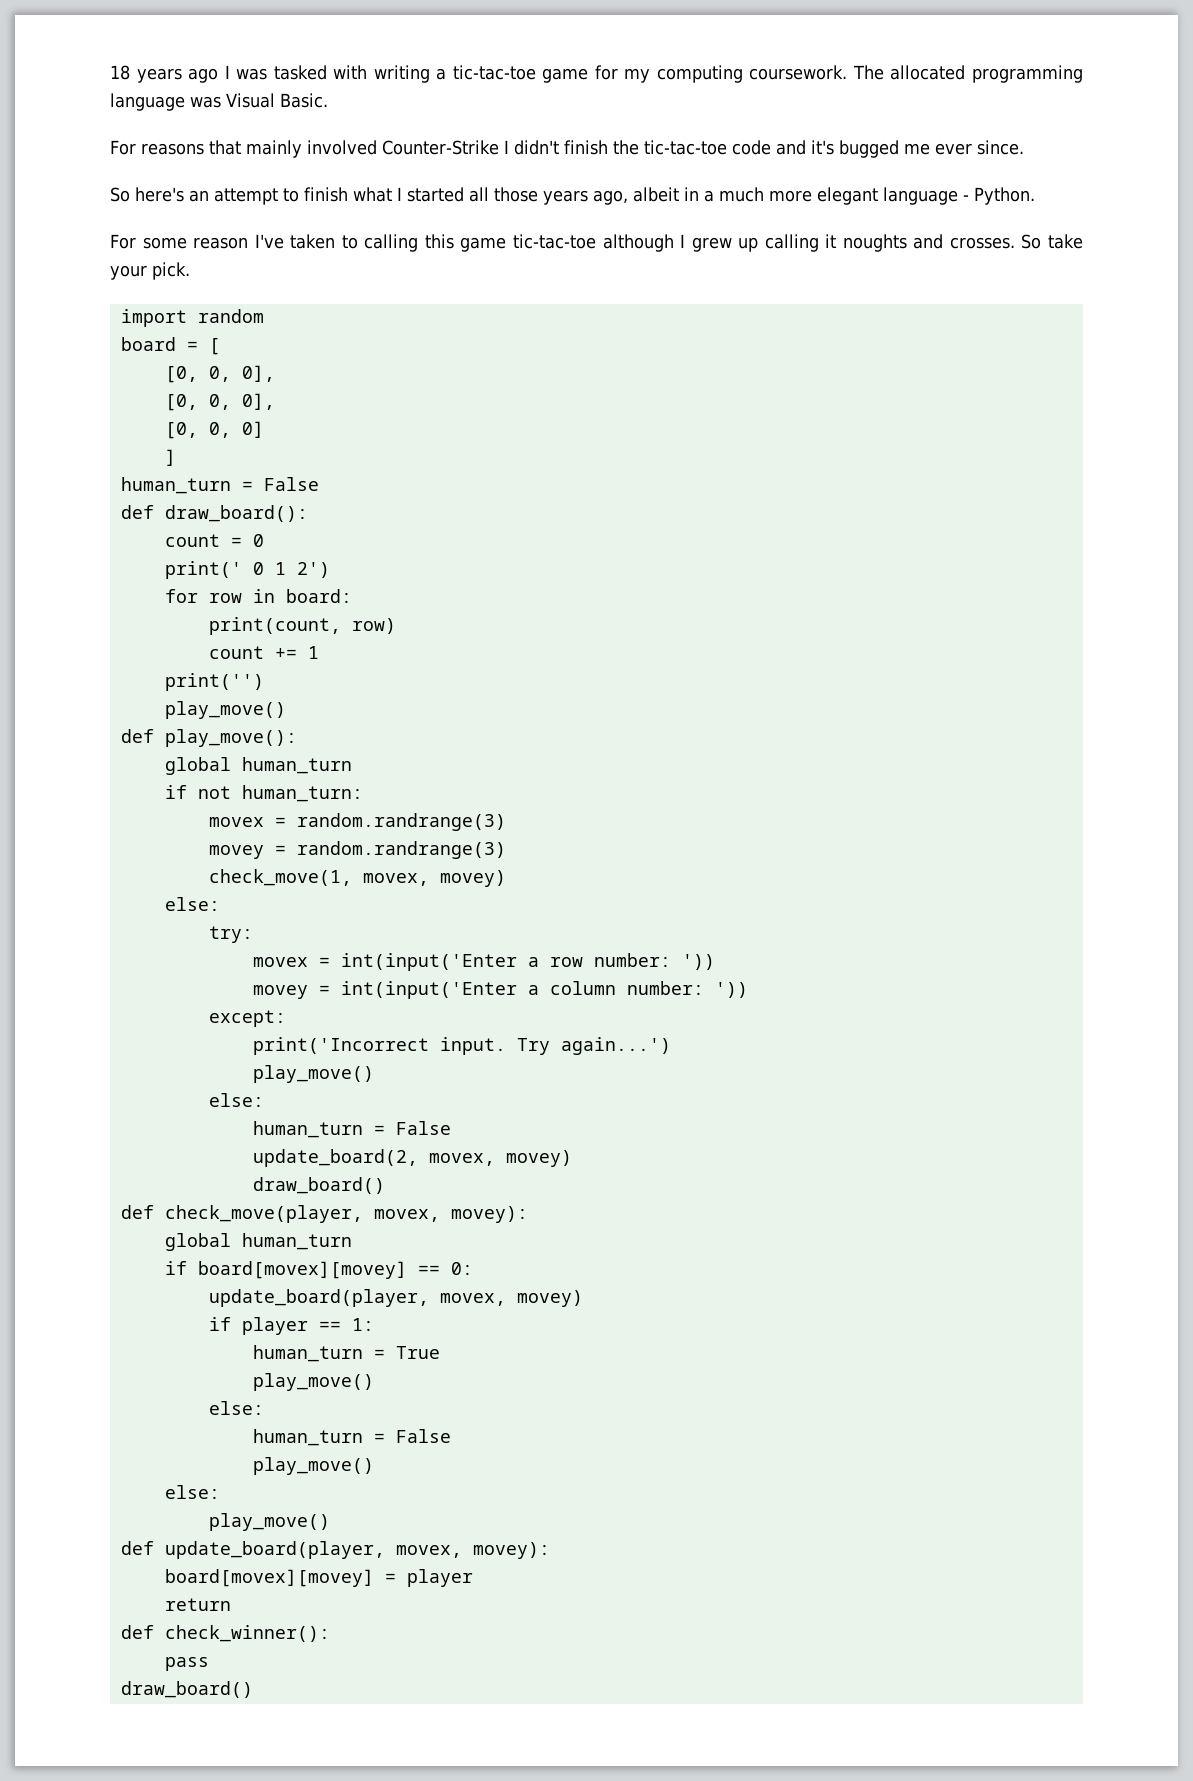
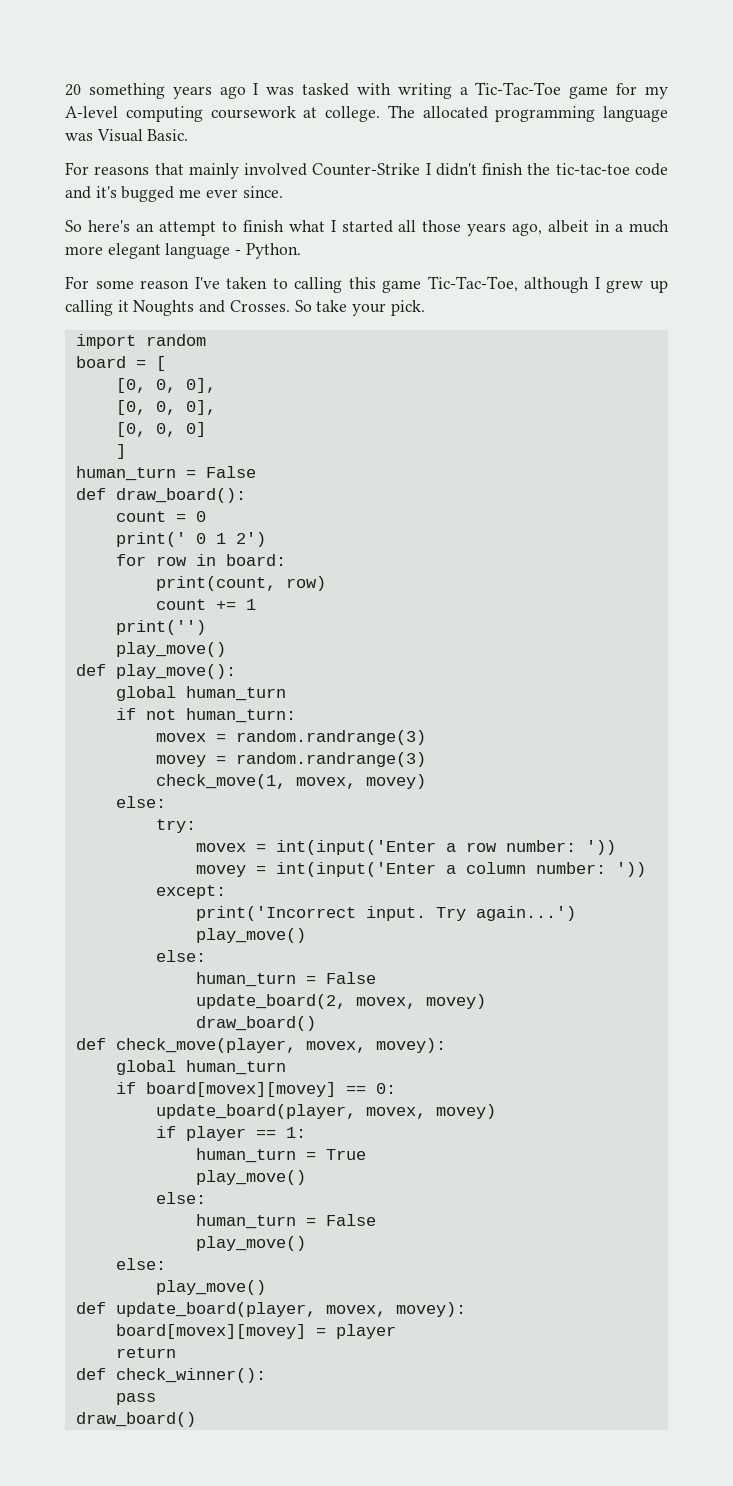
[110,65,130,80] 18 -> [65,83,165,99] 20 something
[452,65,536,80] tic-tac-toe -> [475,82,562,95] Tic-Tac-Toe
[656,65,848,83] computing coursework. -> [65,106,380,122] A-level computing coursework at college.
[512,234,596,249] tic-tac-toe -> [427,276,518,292] Tic-Tac-Toe,
[842,234,1015,252] noughts and crosses. -> [133,300,290,316] Noughts and Crosses.

